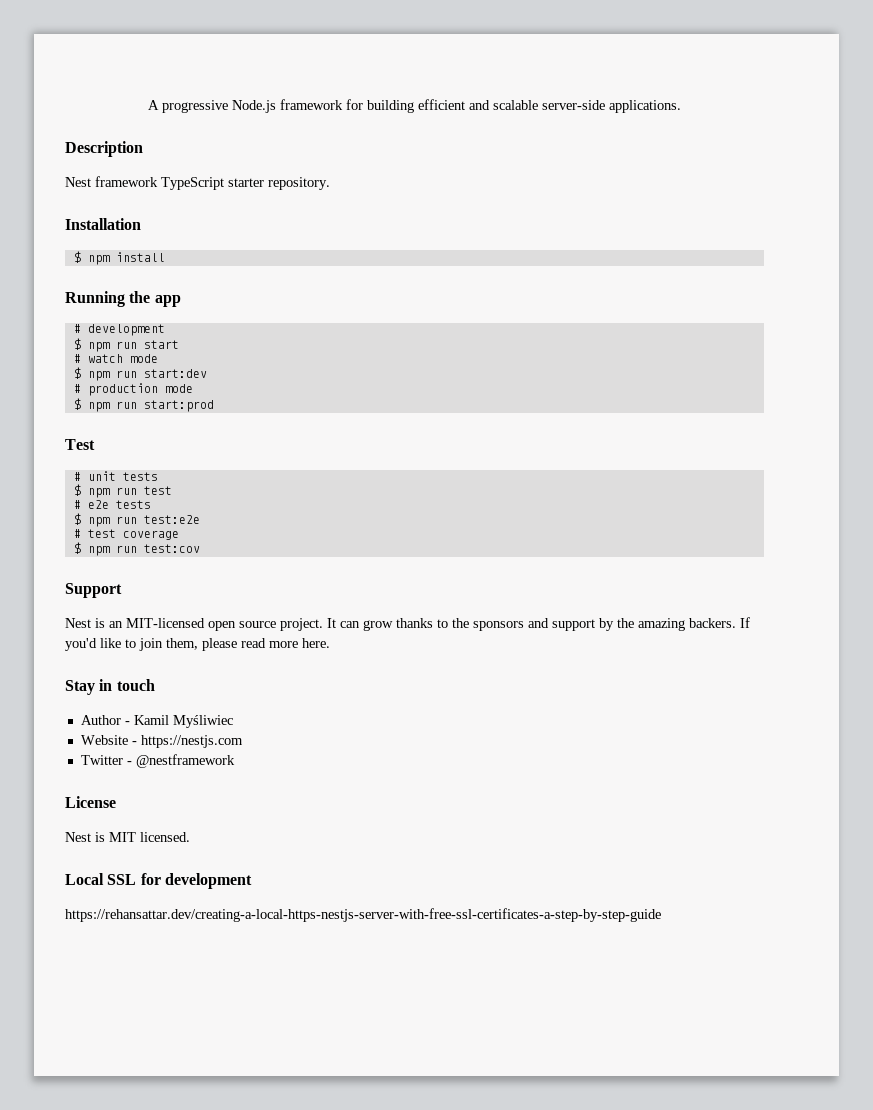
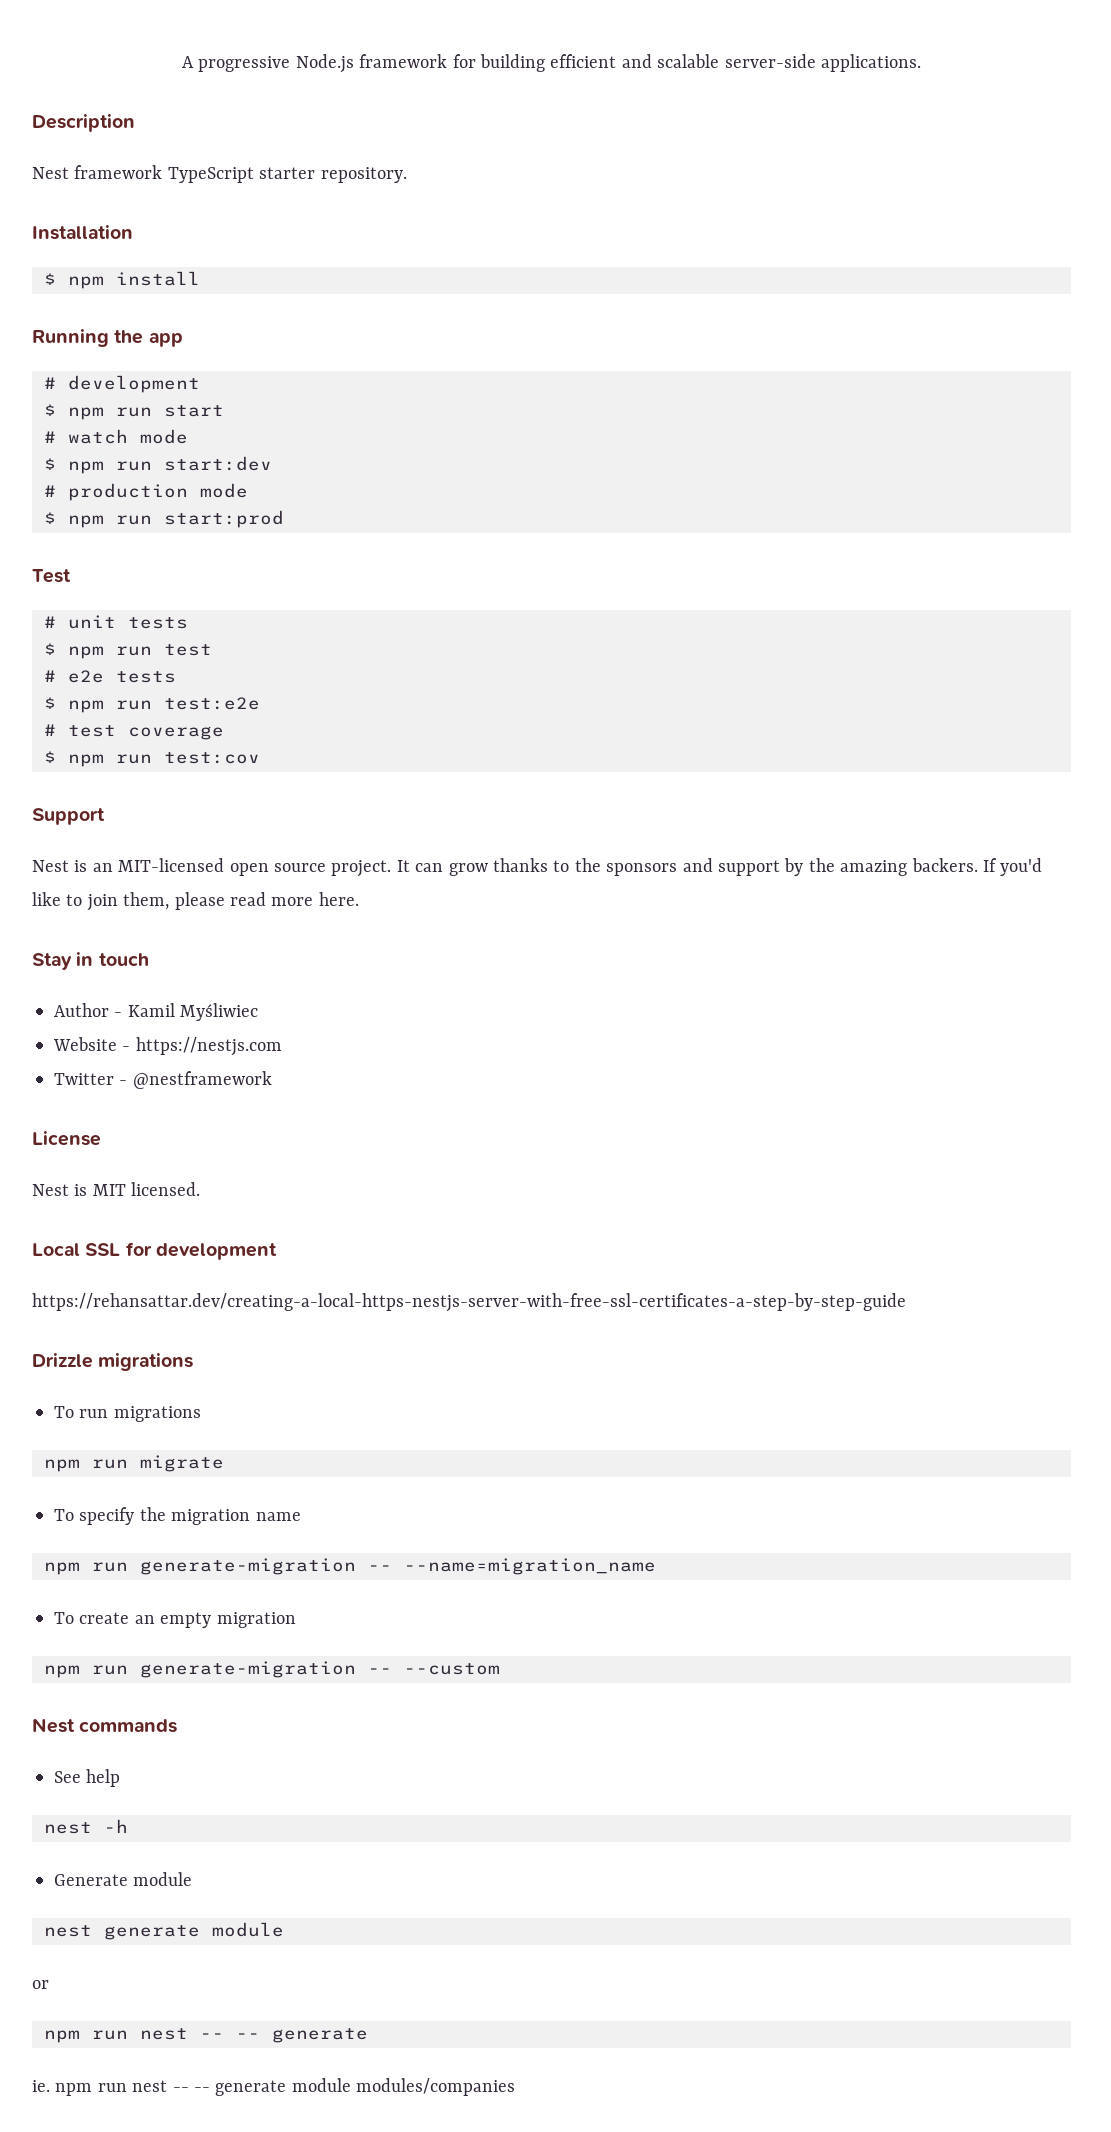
(661, 915) none -> [32,1353,194,1371] [54,1406,201,1422] [44,1455,224,1472] [54,1507,301,1525] [44,1558,656,1575] [54,1612,296,1628] [44,1661,500,1678] [32,1718,178,1733] [54,1769,121,1787] [44,1819,128,1834] [54,1872,193,1886] [44,1922,284,1940] [32,1980,49,1989] [44,2028,368,2043] [32,2078,516,2096] // Drizzle migrations // To run migrations // npm run migrate // To specify the migration name // npm run generate-migration -- --name=migration_name // To create an empty migration // npm run generate-migration -- --custom // Nest commands // See help // nest -h // Generate module // nest generate module // or // npm run nest -- -- generate // ie. npm run nest -- -- generate module modules/companies

